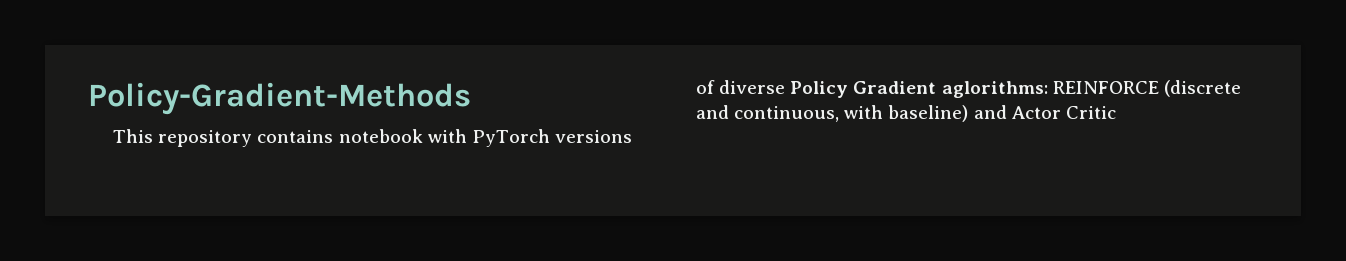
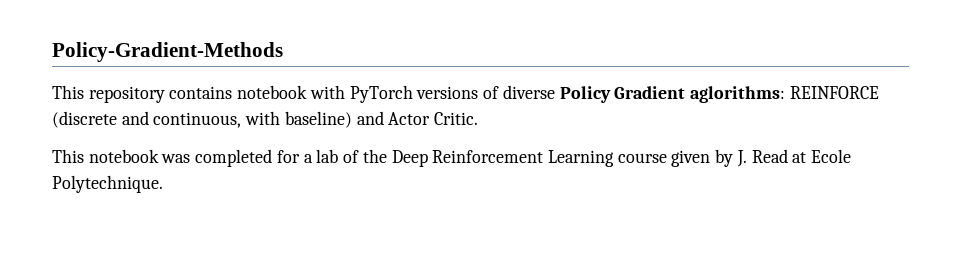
[1065,106,1116,119] Critic -> [434,112,479,125] [52,149,852,167] [52,175,163,193] Critic. // This notebook was completed for a lab of the Deep Reinforcement Learning course given by J. Read at Ecole Polytechnique.

